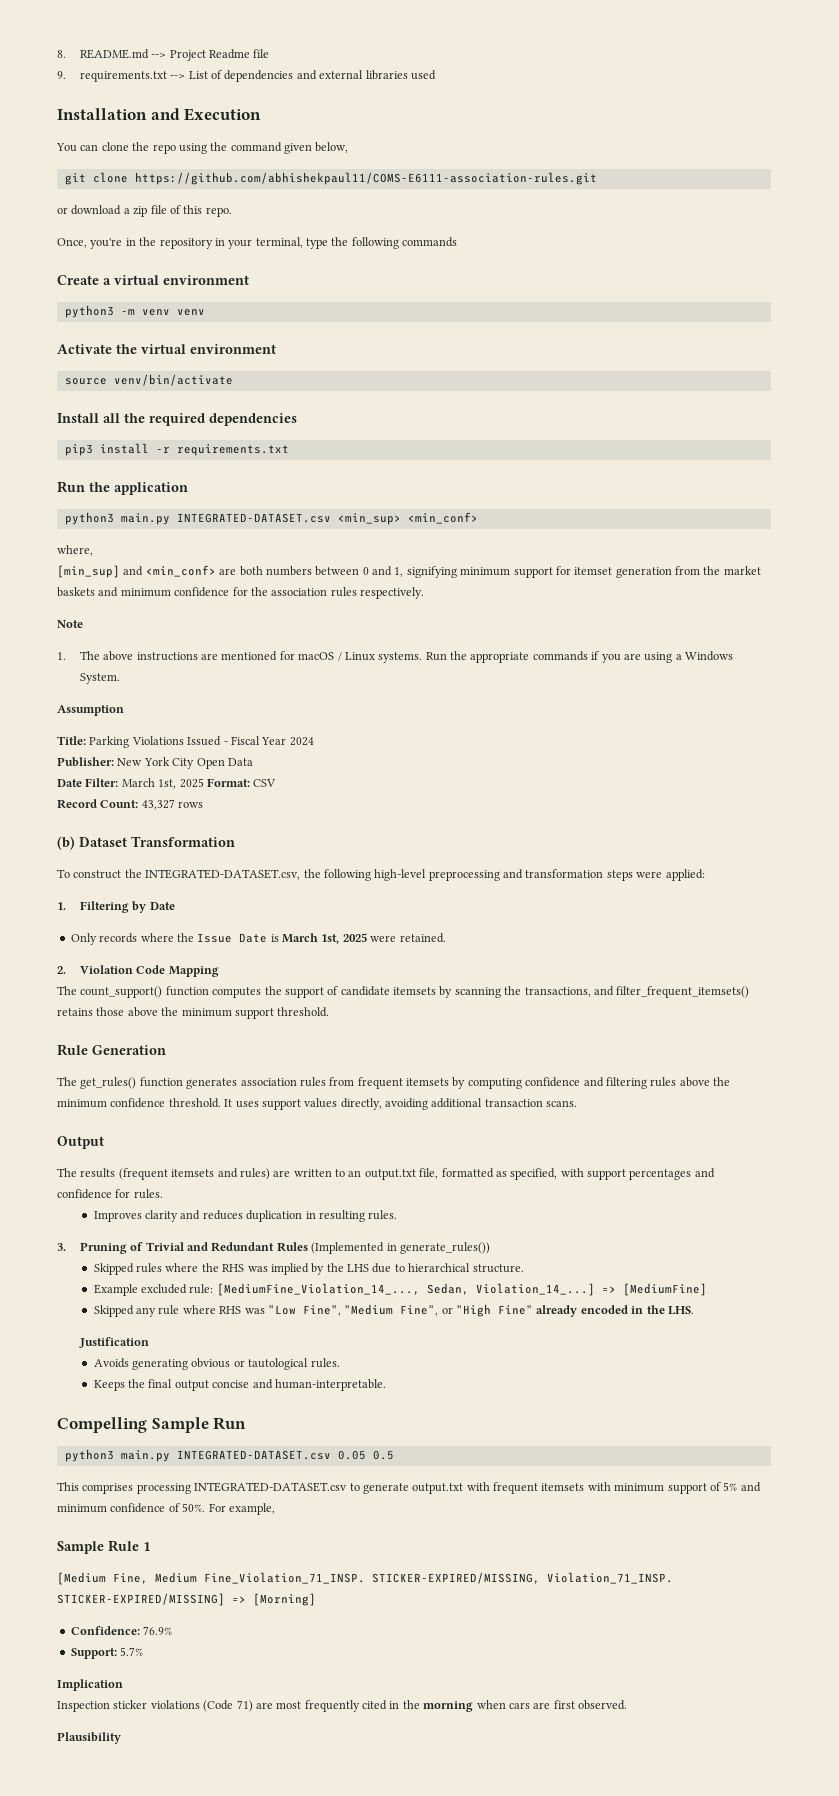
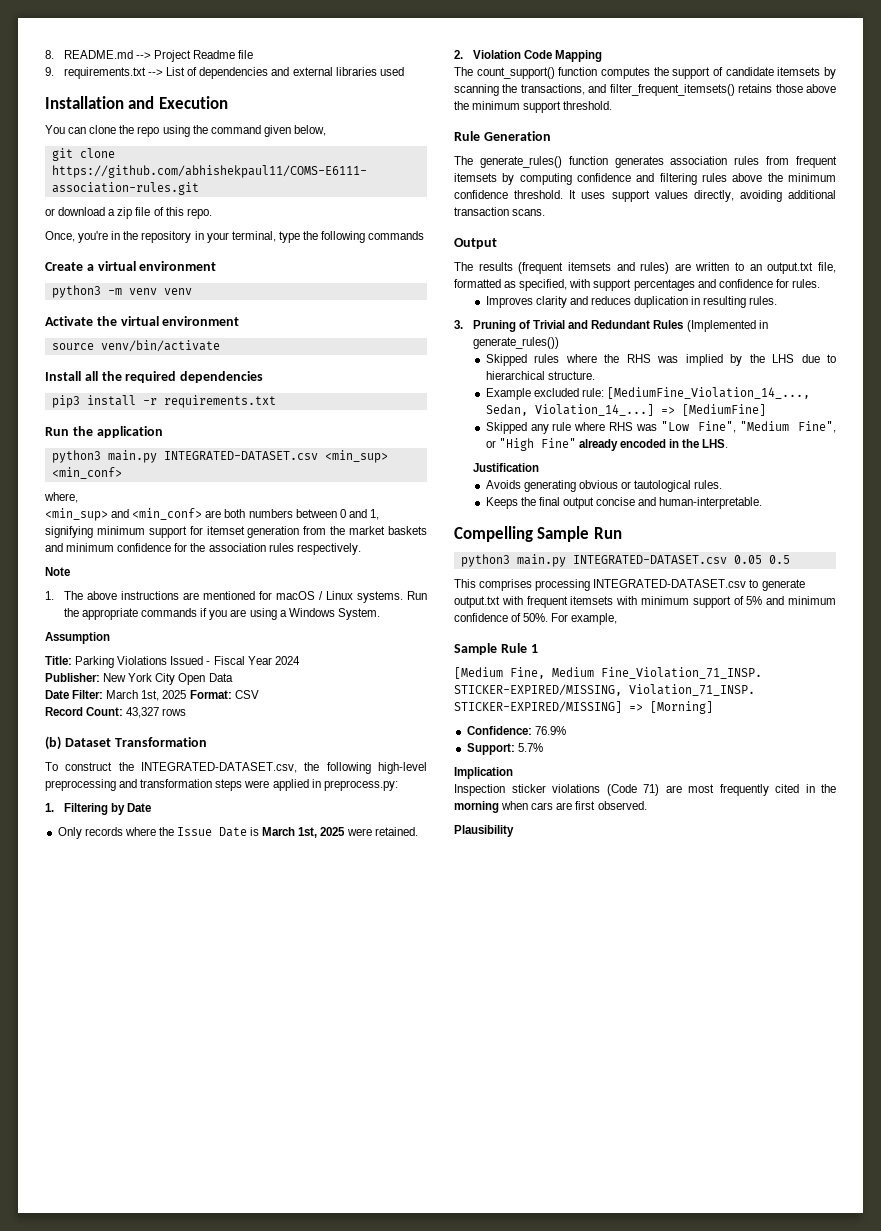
[57,565,120,578] [min_sup] -> [45,508,108,521] <min_sup>
[665,869,705,881] applied: -> [272,779,398,791] applied in preprocess.py:
[80,1077,137,1089] get_rules() -> [479,156,562,168] generate_rules()

